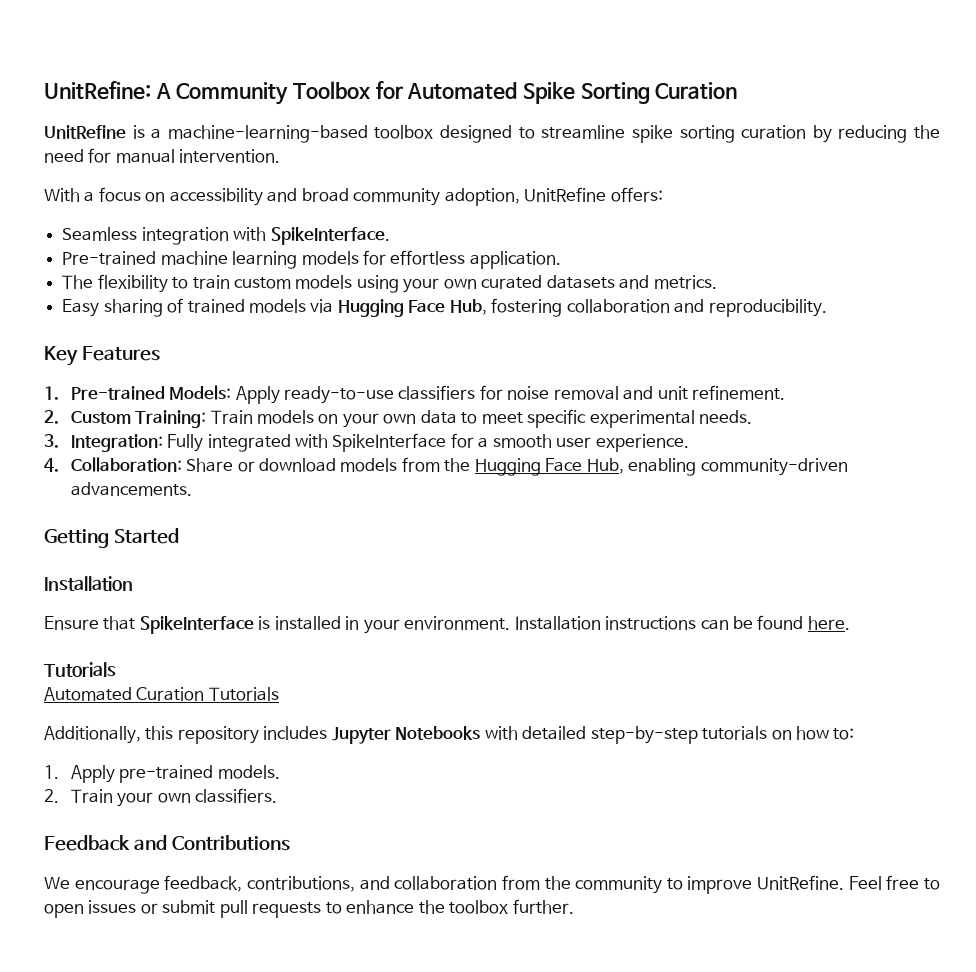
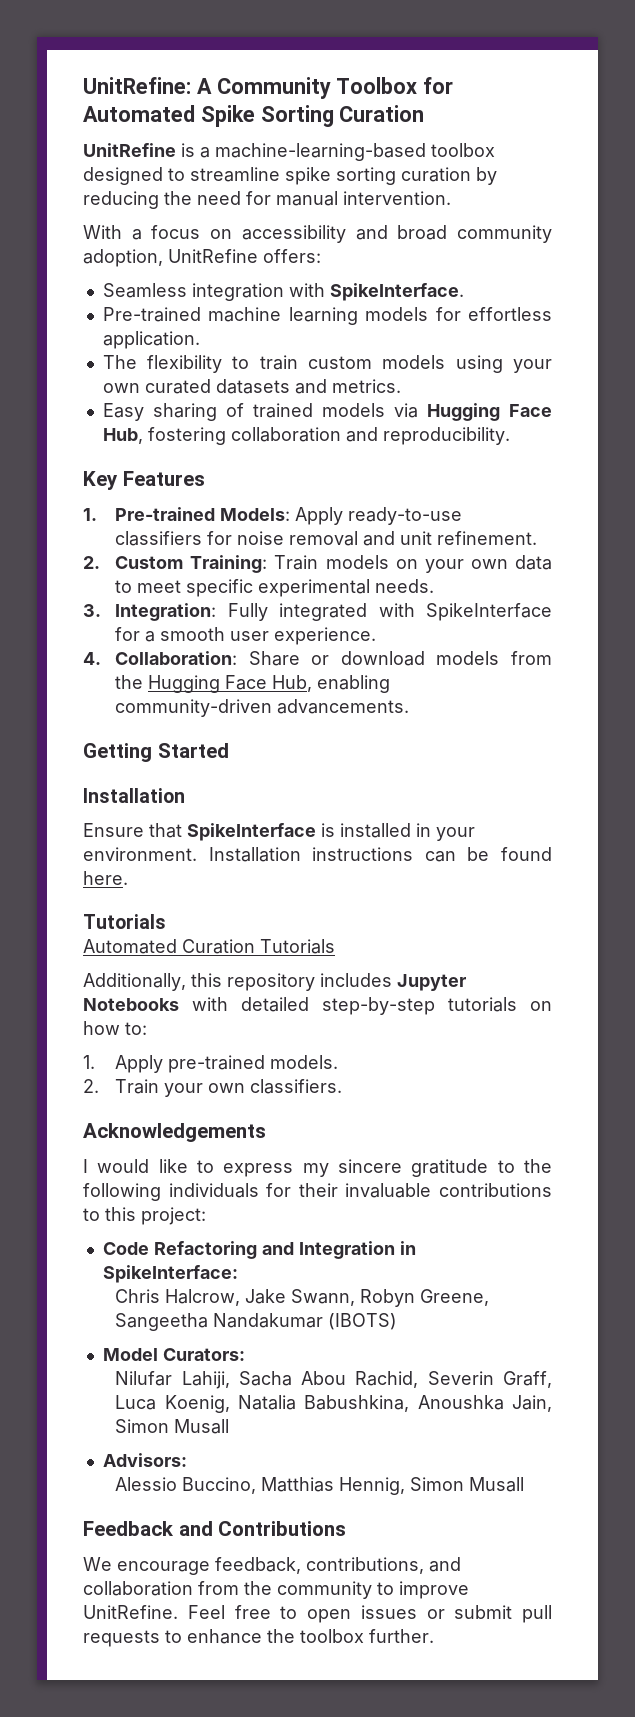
(277, 795) none -> [83,1123,266,1142] [83,1159,552,1177] [83,1183,552,1201] [83,1207,206,1225] [102,1241,416,1259] [102,1265,238,1283] [115,1289,490,1307] [115,1313,398,1331] [102,1348,245,1361] [115,1371,552,1389] [115,1395,552,1413] [115,1419,230,1434] [102,1453,187,1467] [115,1477,525,1495] // Acknowledgements // I would like to express my sincere gratitude to the following individuals for their invaluable contributions to this project: // Code Refactoring and Integration in SpikeInterface: // Chris Halcrow, Jake Swann, Robyn Greene, Sangeetha Nandakumar (IBOTS) // Model Curators: // Nilufar Lahiji, Sacha Abou Rachid, Severin Graff, Luca Koenig, Natalia Babushkina, Anoushka Jain, Simon Musall // Advisors: // Alessio Buccino, Matthias Hennig, Simon Musall

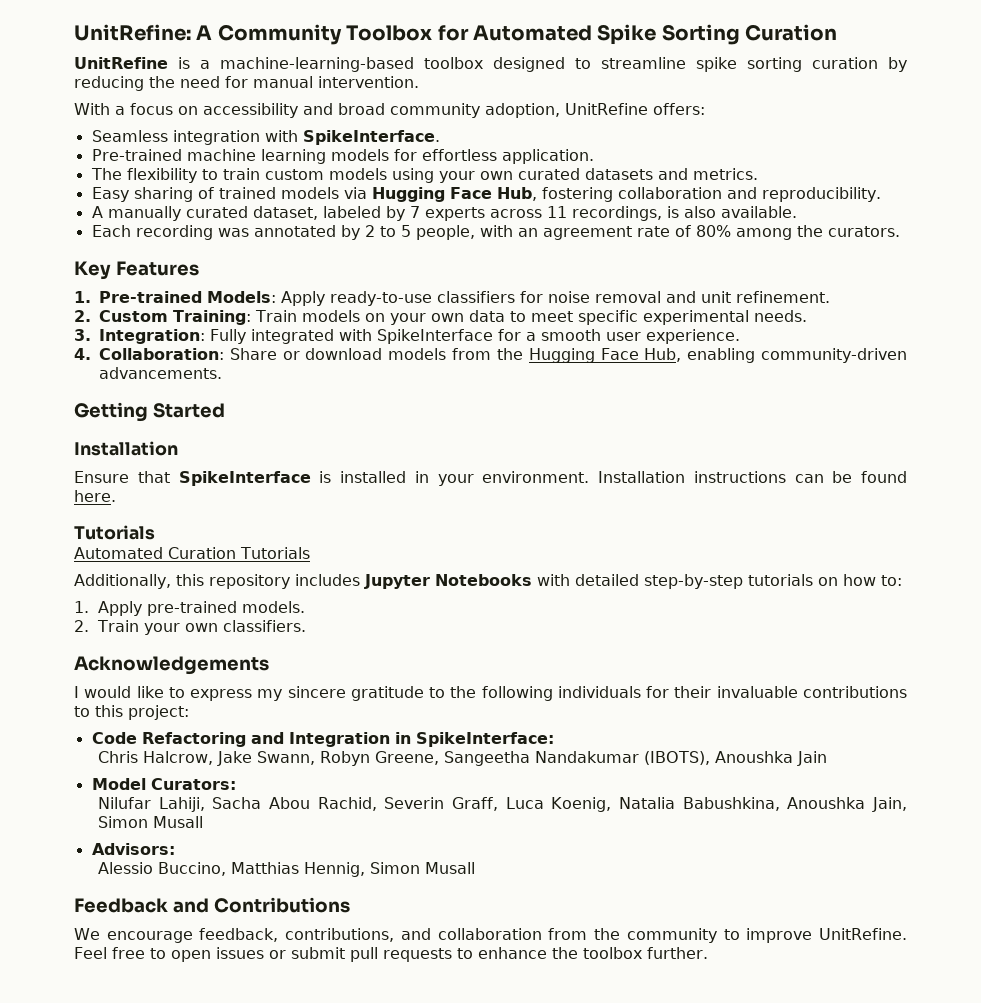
(510, 436) none -> [91,206,797,221] [91,225,900,240] // A manually curated dataset, labeled by 7 experts across 11 recordings, is also available. // Each recording was annotated by 2 to 5 people, with an agreement rate of 80% among the curators.
[328,1313,398,1330] (IBOTS) -> [644,751,828,766] (IBOTS), Anoushka Jain

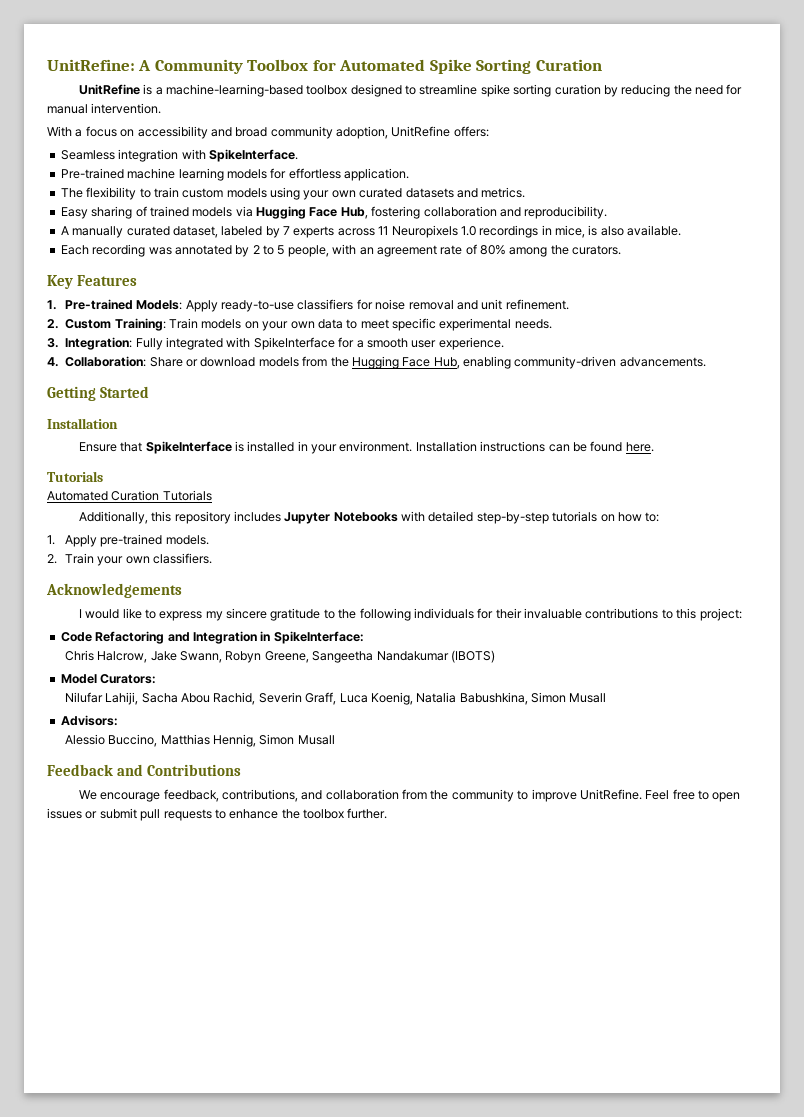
[571,206,662,221] recordings, -> [391,225,585,238] Neuropixels 1.0 recordings in mice,
[644,751,828,766] (IBOTS), Anoushka Jain -> [450,650,495,663] (IBOTS)
[787,797,907,812] Anoushka Jain, -> (528, 698) none

